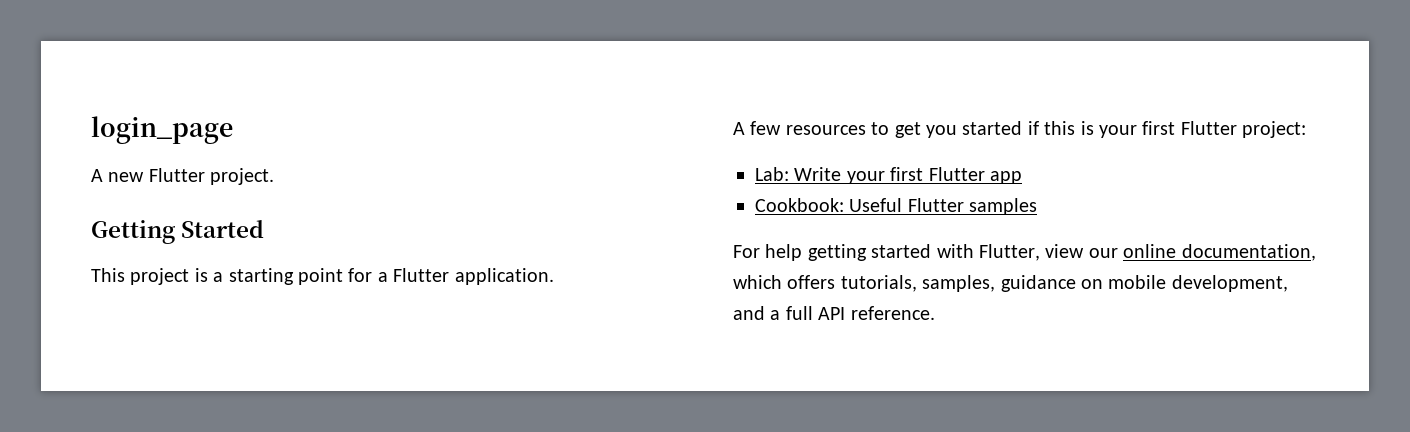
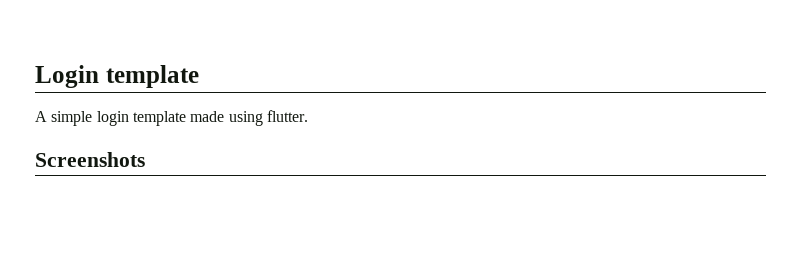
[91,116,233,144] [91,168,275,185] [91,220,265,244] [91,268,554,285] [733,121,1307,138] [755,167,1022,184] [755,198,1038,215] [733,244,1316,261] [733,275,1288,292] [733,306,935,320] login_page // A new Flutter project. // Getting Started // This project is a starting point for a Flutter application. // A few resources to get you started if this is your first Flutter project: // Lab: Write your first Flutter app // Cookbook: Useful Flutter samples // For help getting started with Flutter, view our online documentation, which offers tutorials, samples, guidance on mobile development, and a full API reference. -> [35,65,199,88] [35,110,308,126] [35,152,145,167] Login template // A simple login template made using flutter. // Screenshots

